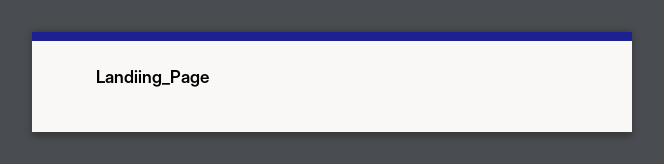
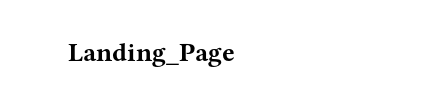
[96,70,209,87] Landiing_Page -> [68,43,235,67] Landing_Page

